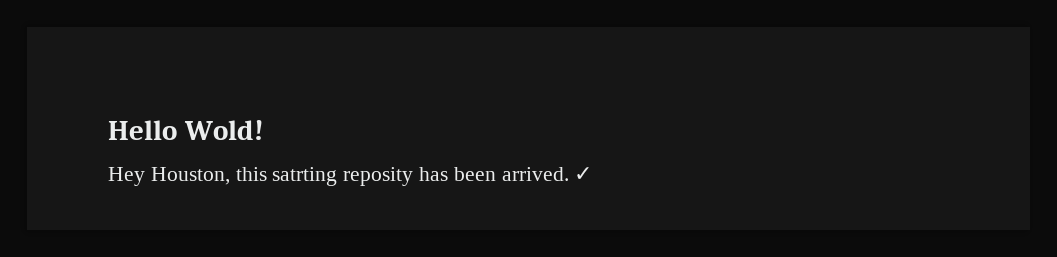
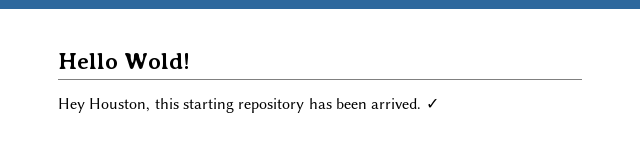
[272,167,414,186] satrting reposity -> [182,98,305,113] starting repository

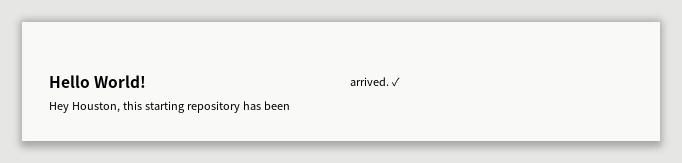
[124,53,191,69] Wold! -> [94,75,147,88] World!

